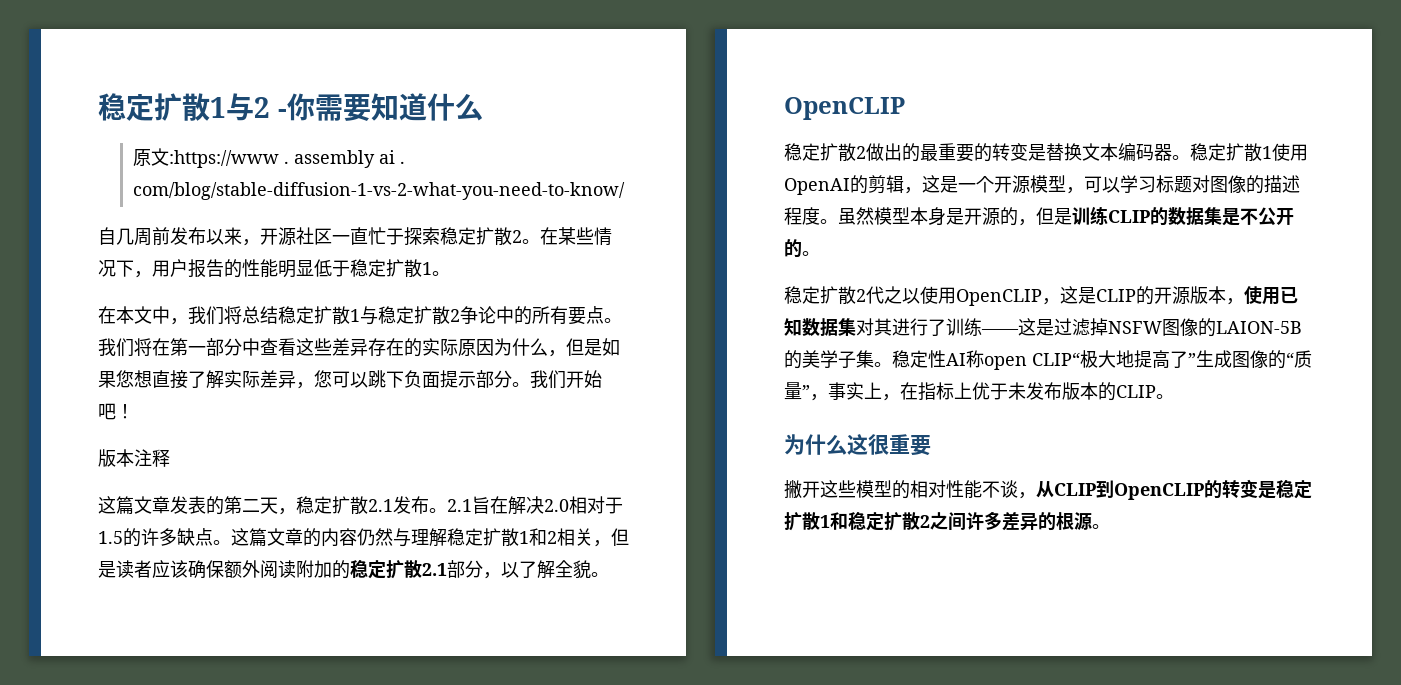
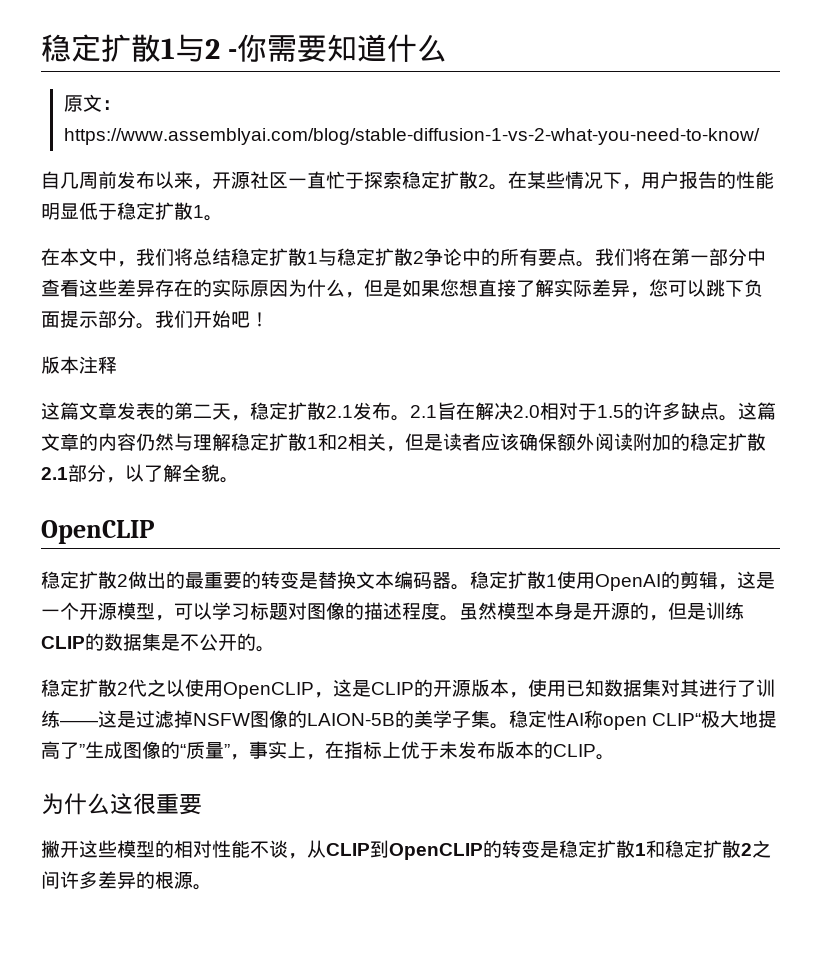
[168,150,405,168] [132,182,625,200] :https://www . assembly ai . com/blog/stable-diffusion-1-vs-2-what-you-need-to-know/ -> [101,100,121,110] [63,128,760,145] ：https://www.assemblyai.com/blog/stable-diffusion-1-vs-2-what-you-need-to-know/

